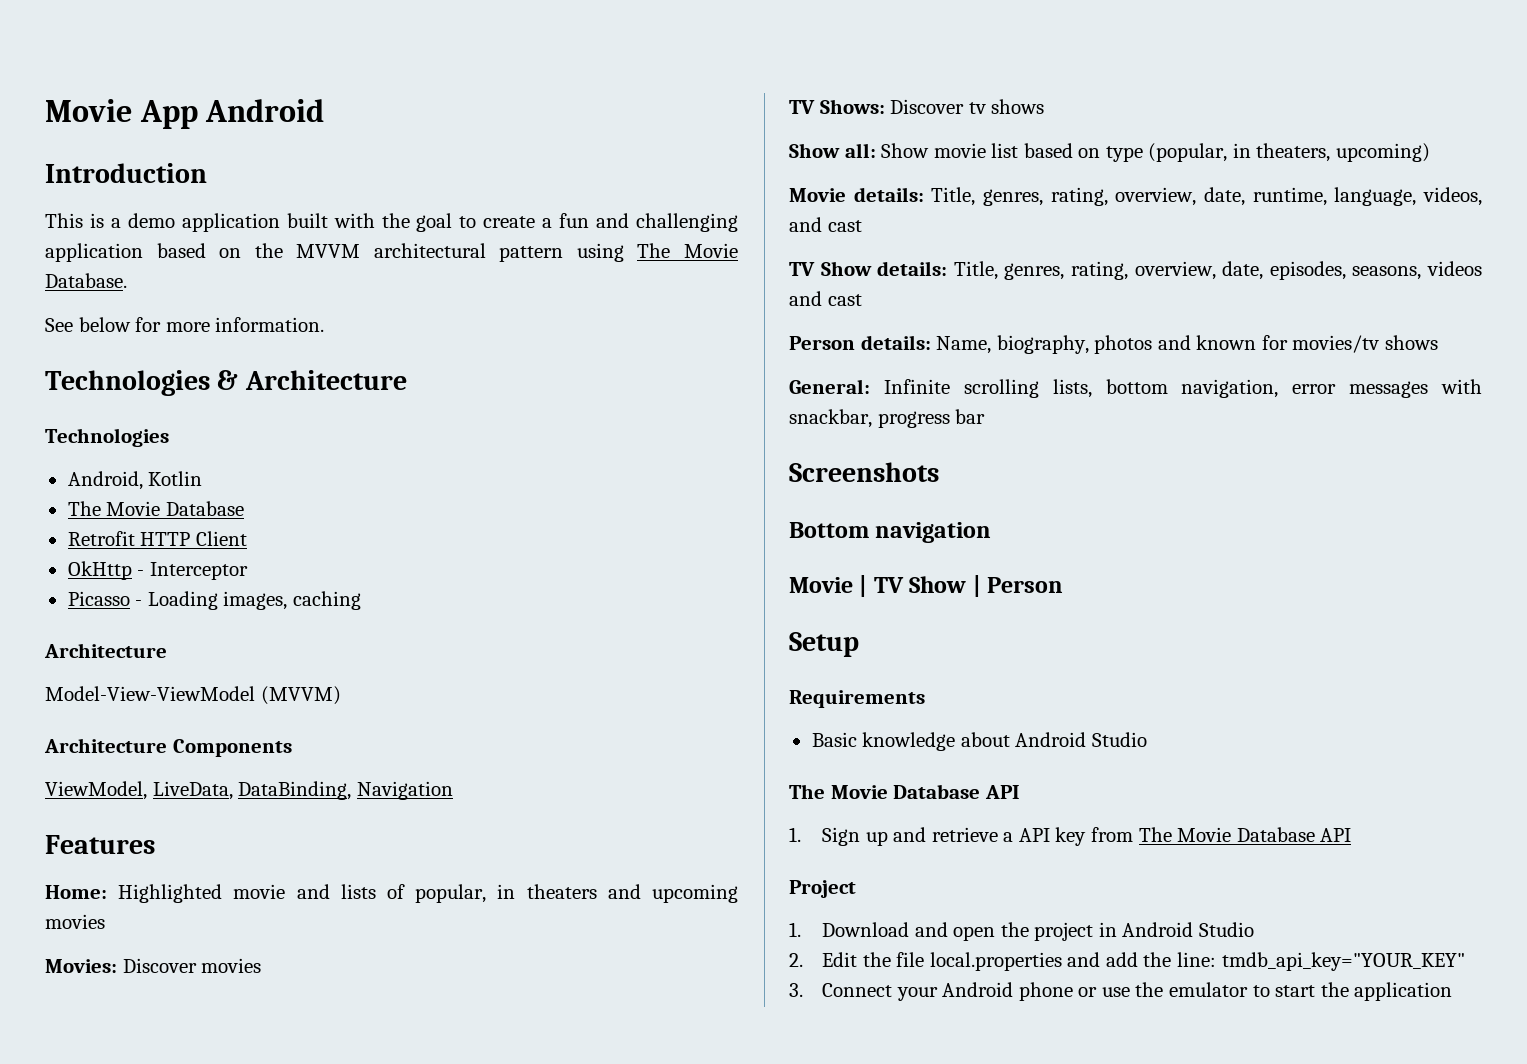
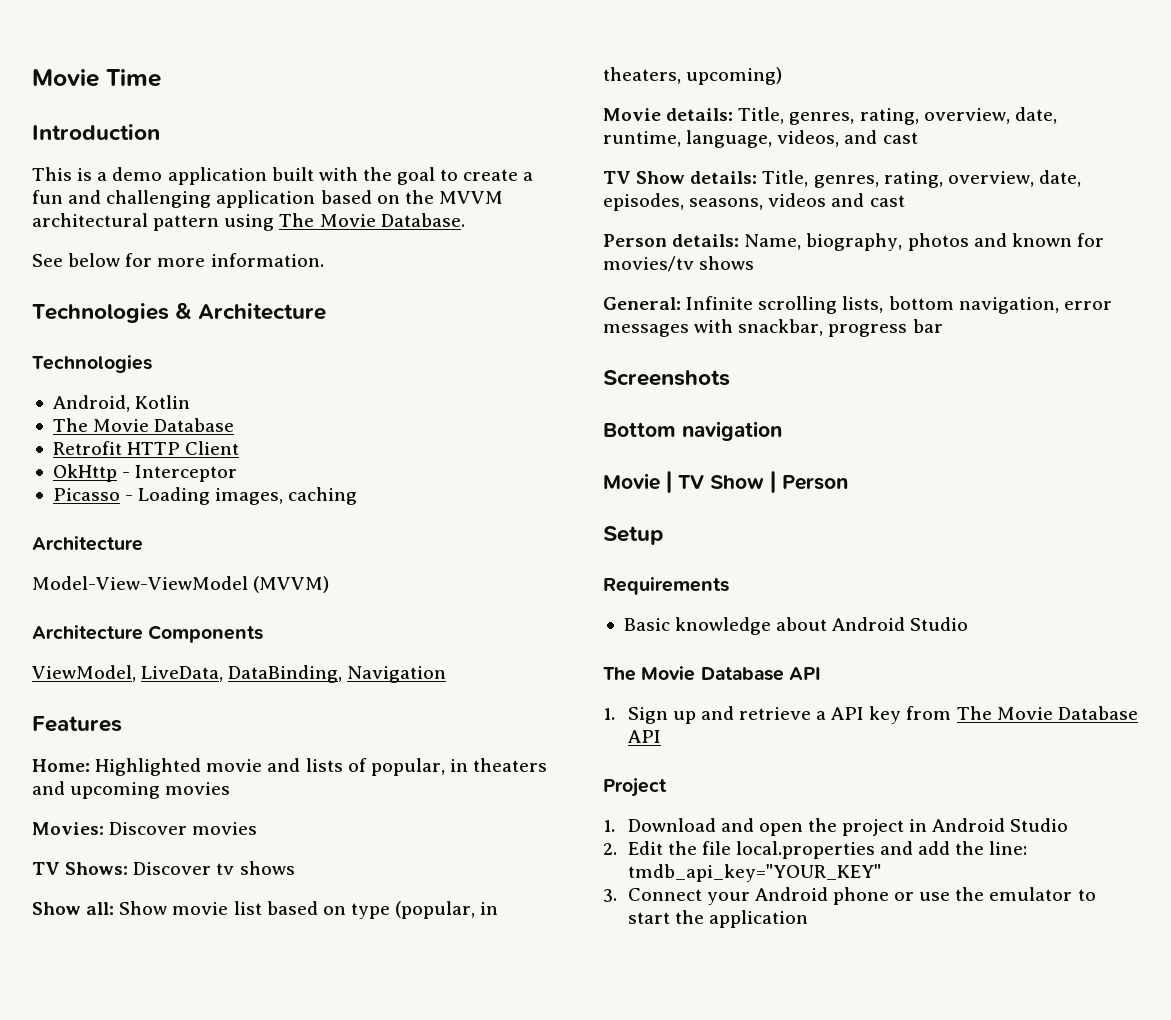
[45,99,325,129] Movie App Android -> [32,69,161,87] Movie Time

